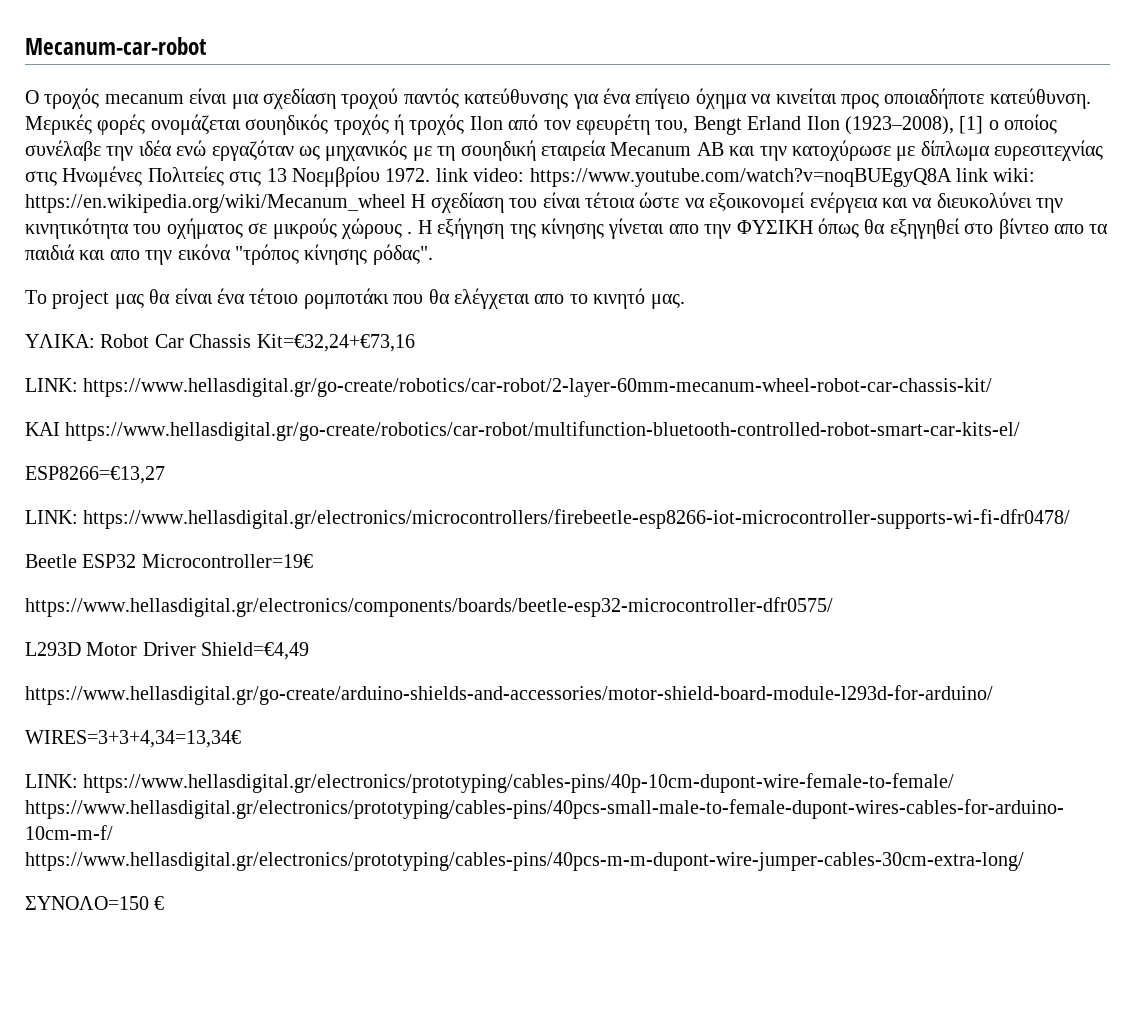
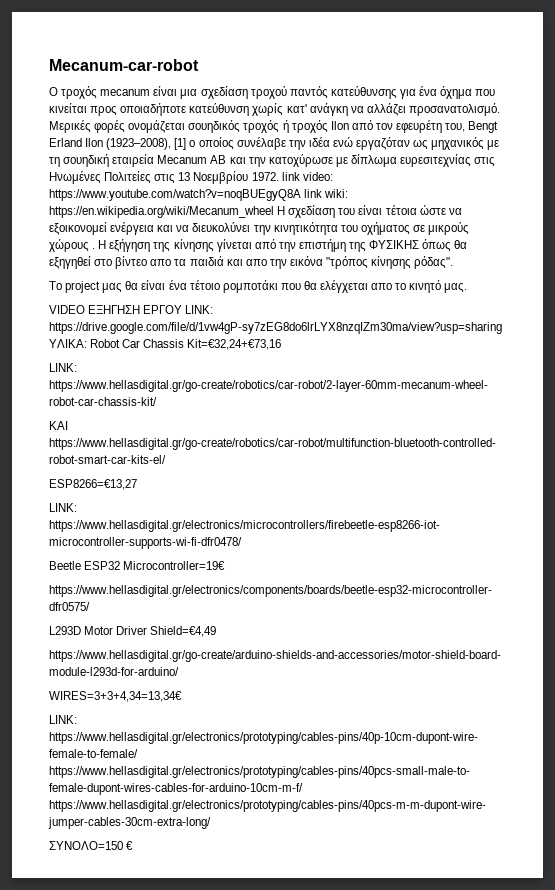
[635,88,1091,109] επίγειο όχημα να κινείται προς οποιαδήποτε κατεύθυνση. -> [440,86,496,99] [49,103,500,116] όχημα που κινείται προς οποιαδήποτε κατεύθυνση χωρίς κατ' ανάγκη να αλλάζει προσανατολισμό.
[668,220,813,239] απο την ΦΥΣΙΚΗ -> [254,239,420,252] από την επιστήμη της ΦΥΣΙΚΗΣ
(685, 301) none -> [49,305,214,314] [49,322,502,334] VIDEO ΕΞΗΓΗΣΗ ΕΡΓΟΥ LINK: https://drive.google.com/file/d/1vw4gP-sy7zEG8do6lrLYX8nzqIZm30ma/view?usp=sharing

